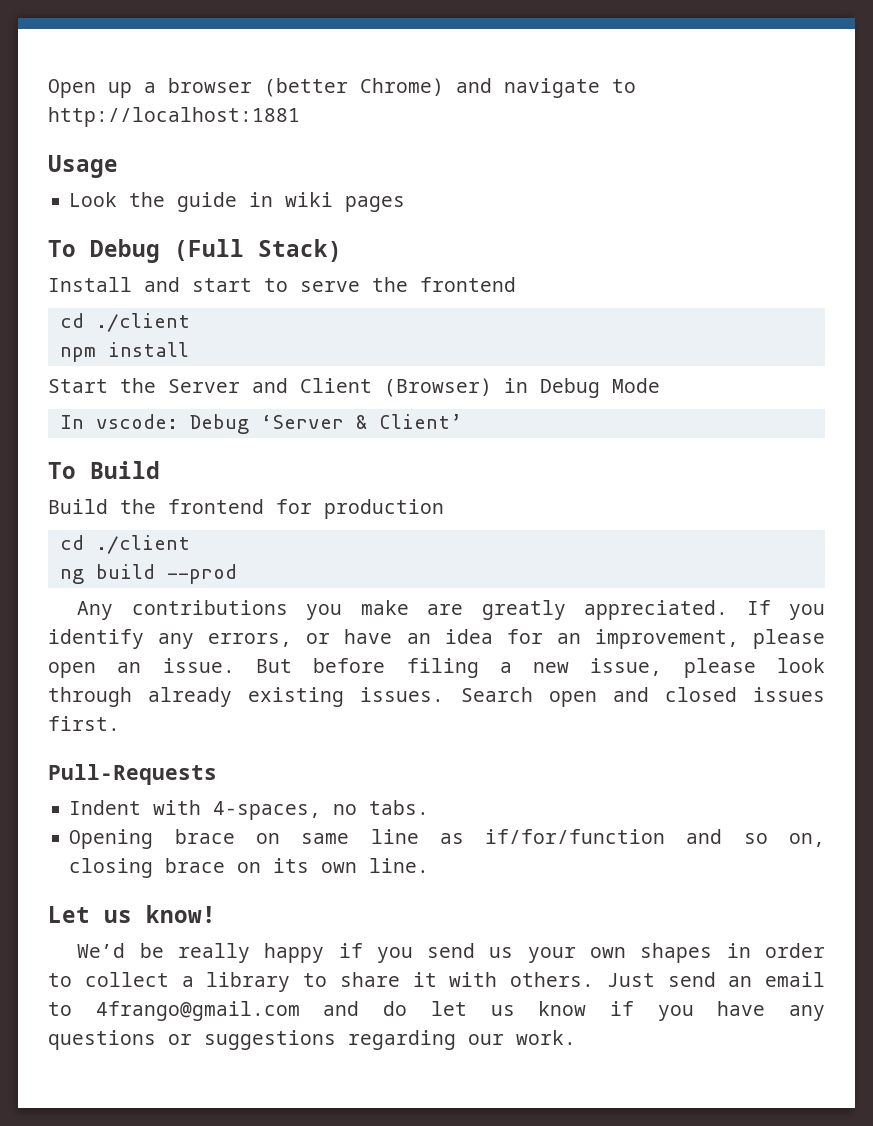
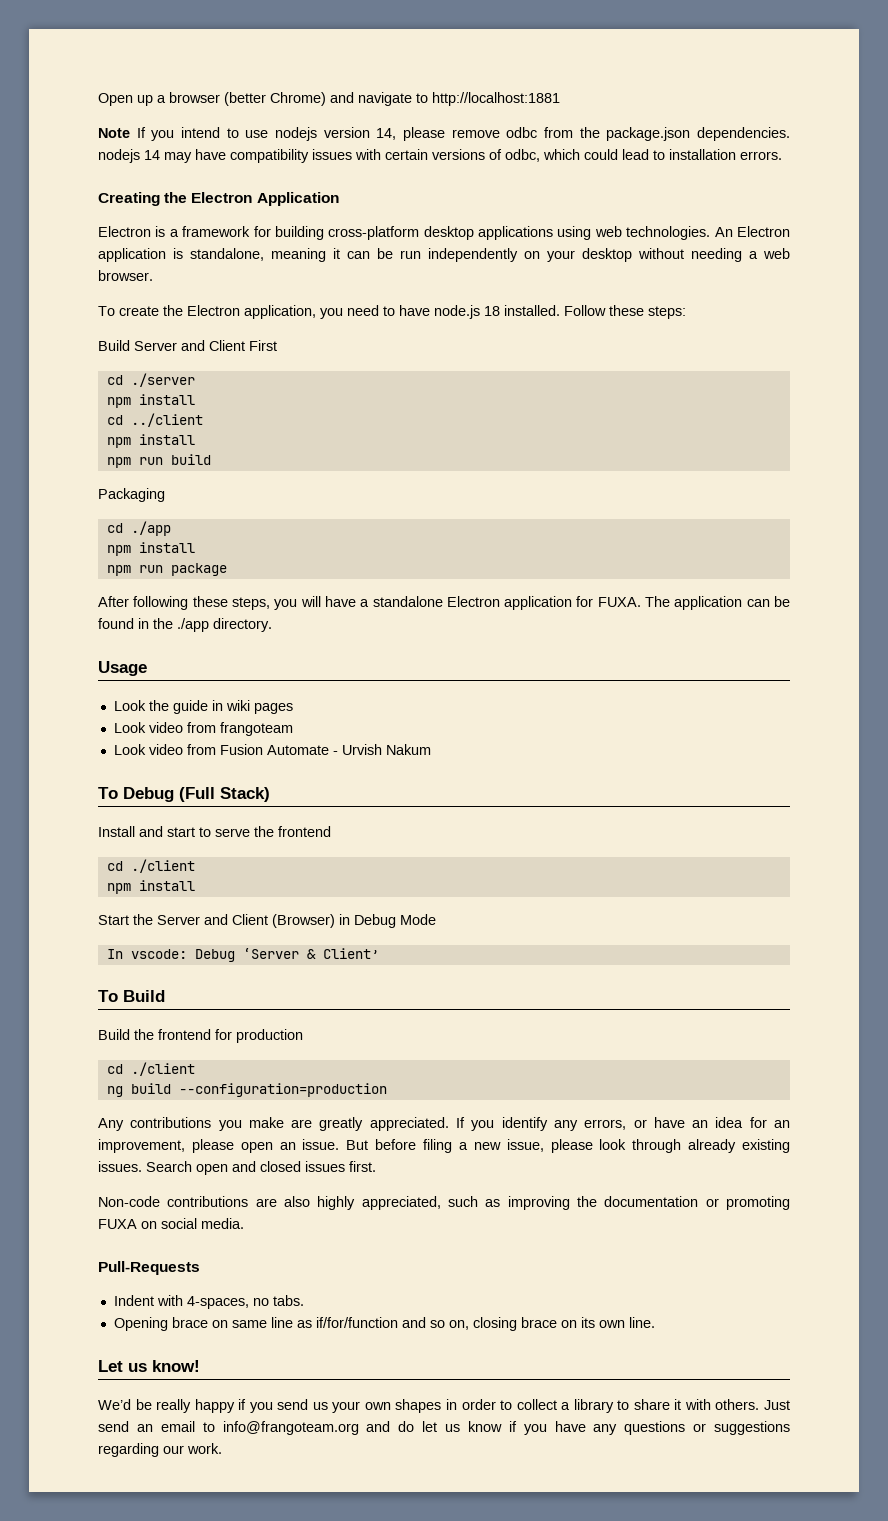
(300, 117) none -> [98,127,791,141] [98,149,782,163] [98,192,339,206] [98,226,790,240] [98,248,790,262] [98,270,153,281] [98,305,686,319] [98,340,277,351] [106,373,195,387] [106,394,195,408] [106,413,203,427] [106,434,195,448] [106,454,211,468] [98,488,165,502] [106,521,171,536] [106,542,195,556] [106,563,227,576] [98,596,790,610] [98,618,272,632] // Note If you intend to use nodejs version 14, please remove odbc from the package.json dependencies. nodejs 14 may have compatibility issues with certain versions of odbc, which could lead to installation errors. // Creating the Electron Application // Electron is a framework for building cross-platform desktop applications using web technologies. An Electron application is standalone, meaning it can be run independently on your desktop without needing a web browser. // To create the Electron application, you need to have node.js 18 installed. Follow these steps: // Build Server and Client First // cd ./server // npm install // cd ../client // npm install // npm run build // Packaging // cd ./app // npm install // npm run package // After following these steps, you will have a standalone Electron application for FUXA. The application can be found in the ./app directory.
(406, 204) none -> [113,722,293,736] [113,744,431,755] // Look video from frangoteam // Look video from Fusion Automate - Urvish Nakum
[166,564,237,584] --prod -> [178,1083,387,1097] --configuration=production
(120, 723) none -> [98,1196,790,1210] [98,1218,244,1229] // Non-code contributions are also highly appreciated, such as improving the documentation or promoting FUXA on social media.
[95,1001,300,1021] 4frango@gmail.com -> [222,1421,359,1435] info@frangoteam.org

